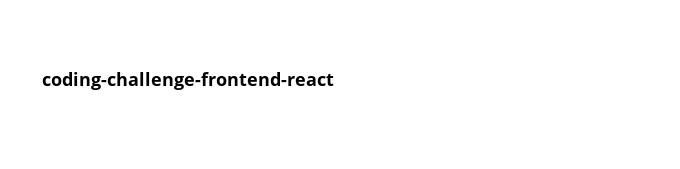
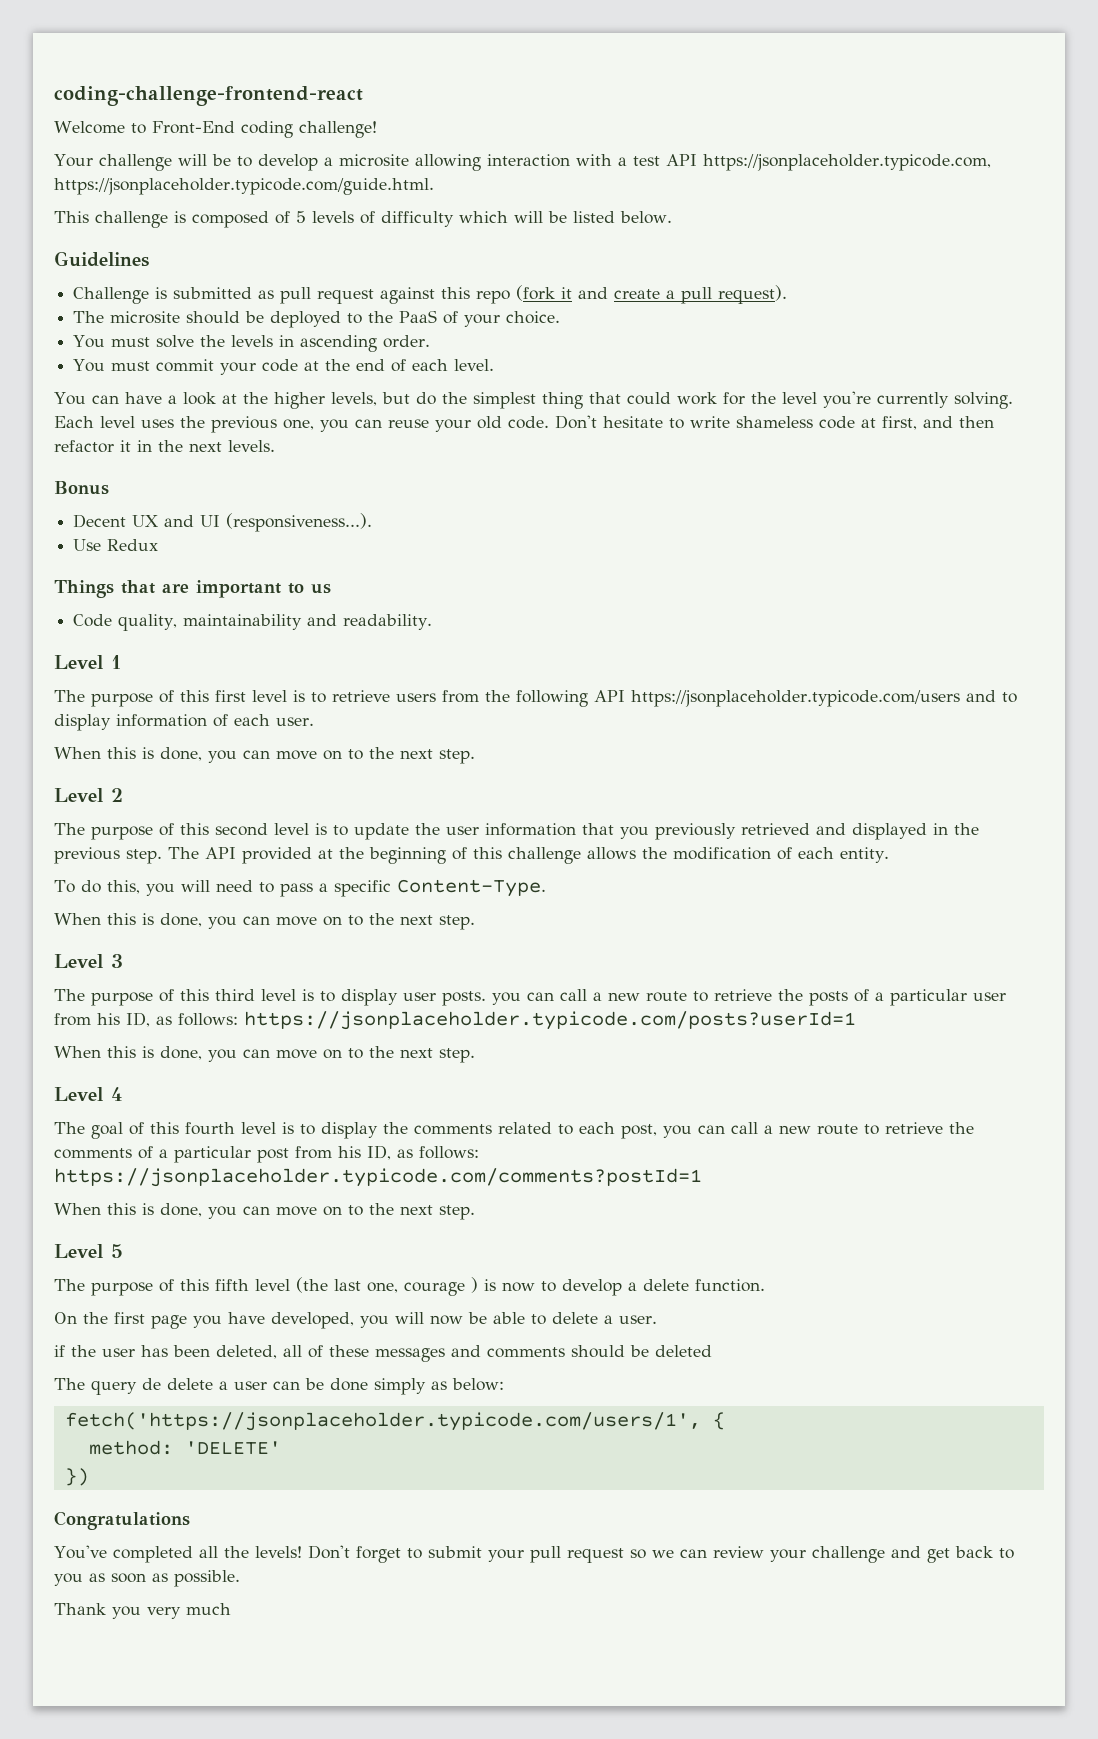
(334, 81) none -> [54,121,377,138] [54,154,991,171] [54,178,434,195] [54,211,672,228] [54,251,149,267] [73,285,788,304] [73,310,561,328] [73,335,431,352] [73,359,495,375] [54,391,1013,409] [54,415,994,433] [54,440,275,453] [54,481,109,495] [73,513,373,532] [73,539,159,551] [54,580,331,598] [73,614,433,631] [54,655,121,669] [54,690,1017,707] [54,714,314,731] [54,747,475,764] [54,788,123,802] [54,823,979,840] [54,847,889,864] [54,879,546,897] [54,913,475,930] [54,954,123,968] [54,989,1006,1006] [54,1011,856,1030] [54,1046,475,1063] [54,1087,123,1101] [54,1122,974,1139] [54,1145,479,1163] [54,1168,702,1187] [54,1203,475,1220] [54,1244,123,1258] [54,1277,765,1296] [54,1312,657,1329] [54,1345,712,1362] [54,1378,504,1395] [64,1412,725,1431] [88,1440,281,1455] [64,1468,89,1486] [54,1511,190,1530] [54,1545,1014,1563] [54,1570,240,1587] [54,1603,231,1619] // Welcome to Front-End coding challenge! // Your challenge will be to develop a microsite allowing interaction with a test API https://jsonplaceholder.typicode.com, https://jsonplaceholder.typicode.com/guide.html. // This challenge is composed of 5 levels of difficulty which will be listed below. // Guidelines // Challenge is submitted as pull request against this repo (fork it and create a pull request). // The microsite should be deployed to the PaaS of your choice. // You must solve the levels in ascending order. // You must commit your code at the end of each level. // You can have a look at the higher levels, but do the simplest thing that could work for the level you're currently solving. Each level uses the previous one, you can reuse your old code. Don't hesitate to write shameless code at first, and then refactor it in the next levels. // Bonus // Decent UX and UI (responsiveness...). // Use Redux // Things that are important to us // Code quality, maintainability and readability. // Level 1 // The purpose of this first level is to retrieve users from the following API https://jsonplaceholder.typicode.com/users and to display information of each user. // When this is done, you can move on to the next step. // Level 2 // The purpose of this second level is to update the user information that you previously retrieved and displayed in the previous step. The API provided at the beginning of this challenge allows the modification of each entity. // To do this, you will need to pass a specific Content-Type. // When this is done, you can move on to the next step. // Level 3 // The purpose of this third level is to display user posts. you can call a new route to retrieve the posts of a particular user from his ID, as follows: https://jsonplaceholder.typicode.com/posts?userId=1 // When this is done, you can move on to the next step. // Level 4 // The goal of this fourth level is to display the comments related to each post, you can call a new route to retrieve the comments of a particular post from his ID, as follows: https://jsonplaceholder.typicode.com/comments?postId=1 // When this is done, you can move on to the next step. // Level 5 // The purpose of this fifth level (the last one, courage ) is now to develop a delete function. // On the first page you have developed, you will now be able to delete a user. // if the user has been deleted, all of these messages and comments should be deleted // The query de delete a user can be done simply as below: // fetch('https://jsonplaceholder.typicode.com/users/1', { // method: 'DELETE' // }) // Congratulations // You've completed all the levels! Don't forget to submit your pull request so we can review your challenge and get back to you as soon as possible. // Thank you very much

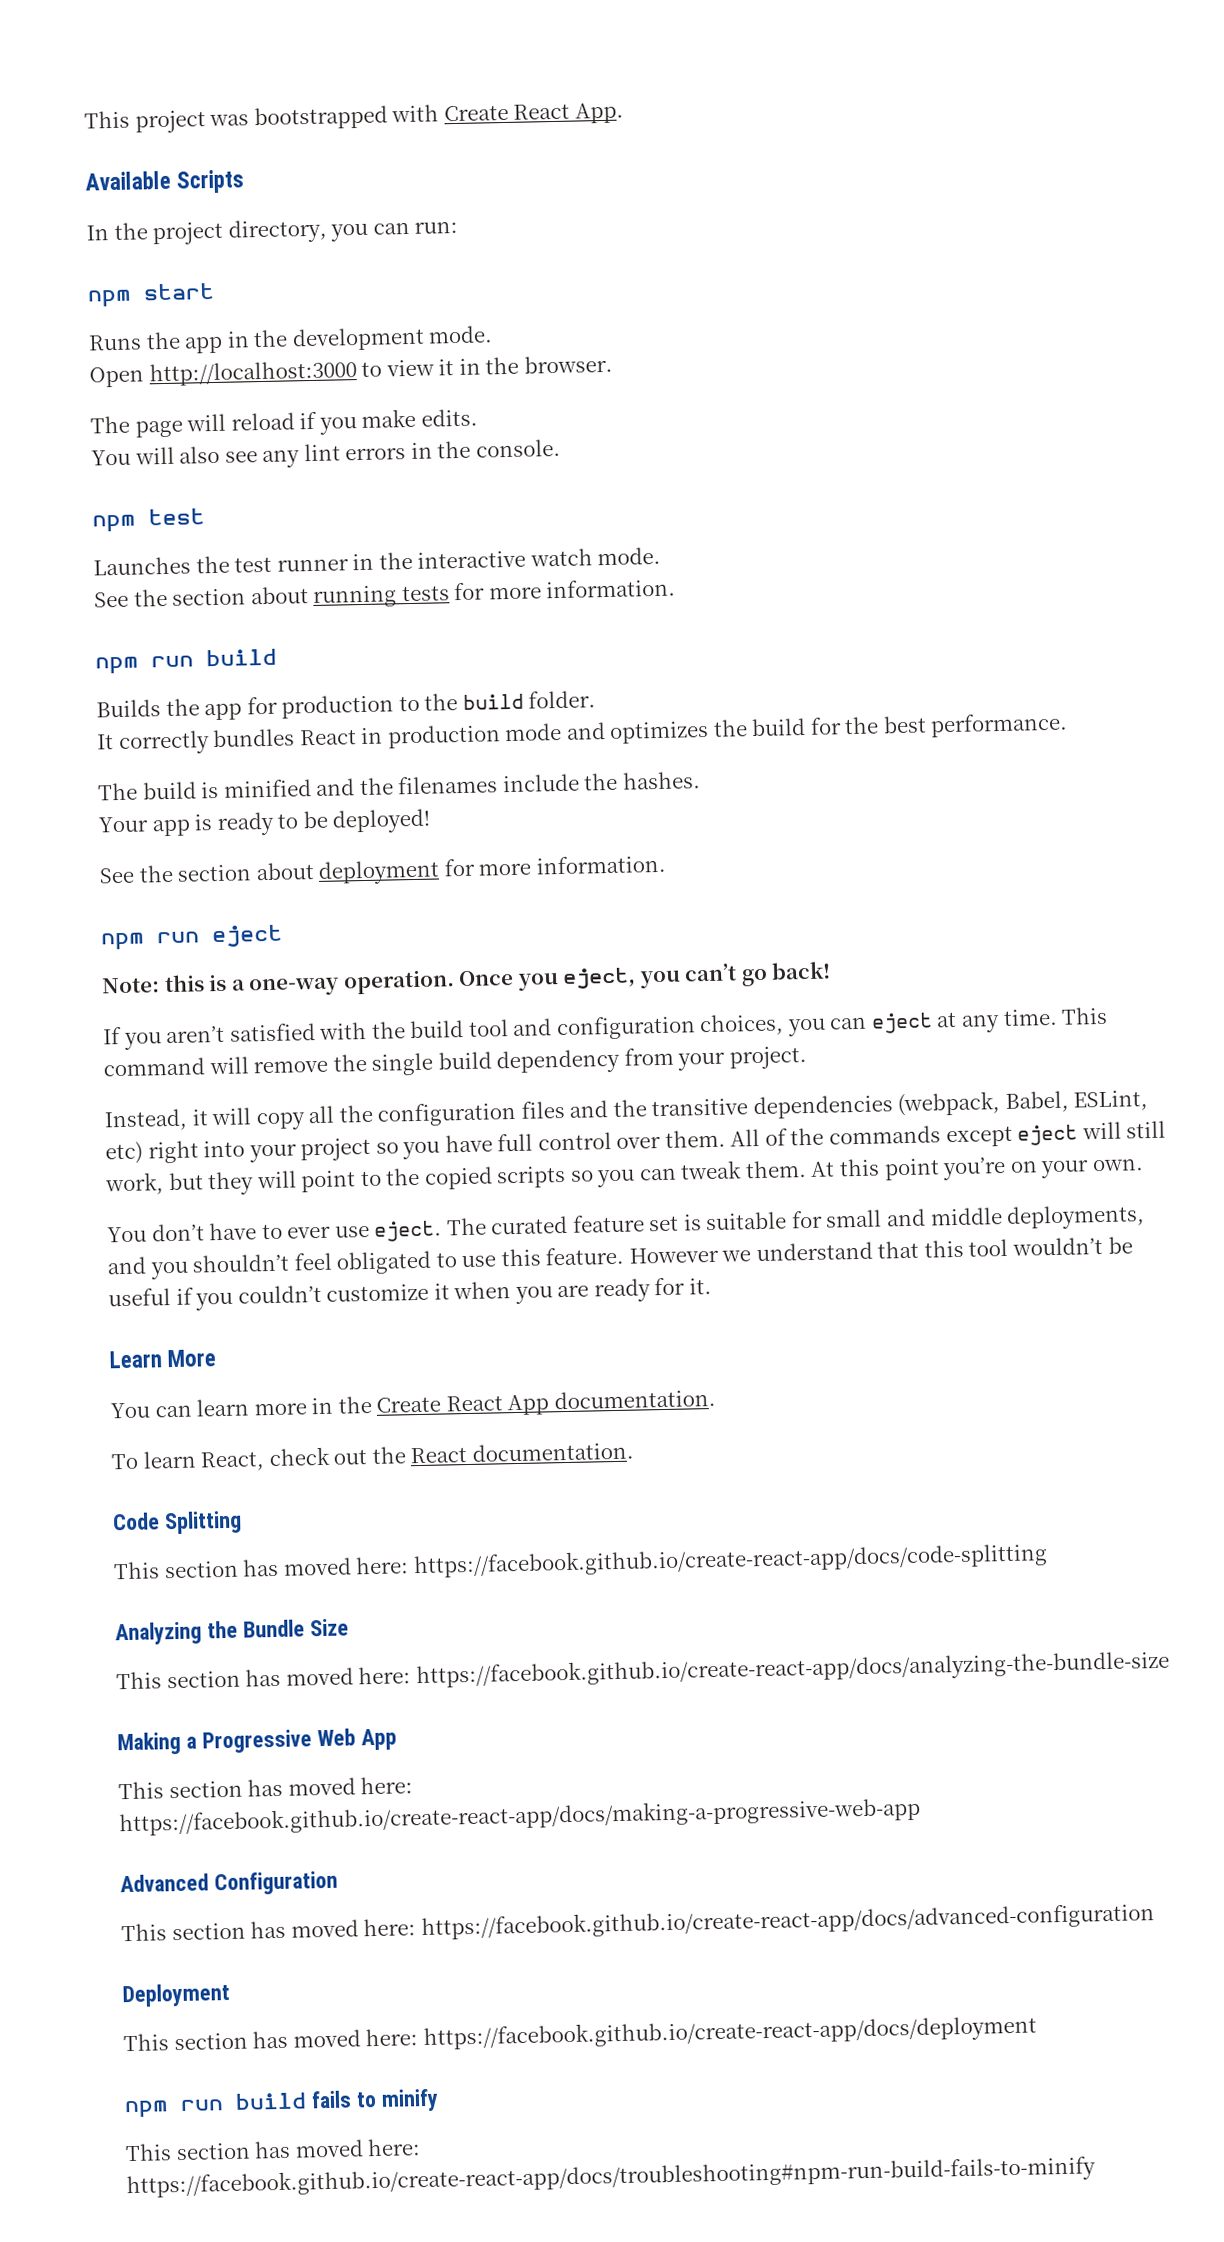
[54,86,363,106] [54,121,377,138] [54,154,991,171] [54,178,434,195] [54,211,672,228] [54,251,149,267] [73,285,788,304] [73,310,561,328] [73,335,431,352] [73,359,495,375] [54,391,1013,409] [54,415,994,433] [54,440,275,453] [54,481,109,495] [73,513,373,532] [73,539,159,551] [54,580,331,598] [73,614,433,631] [54,655,121,669] [54,690,1017,707] [54,714,314,731] [54,747,475,764] [54,788,123,802] [54,823,979,840] [54,847,889,864] [54,879,546,897] [54,913,475,930] [54,954,123,968] [54,989,1006,1006] [54,1011,856,1030] [54,1046,475,1063] [54,1087,123,1101] [54,1122,974,1139] [54,1145,479,1163] [54,1168,702,1187] [54,1203,475,1220] [54,1244,123,1258] [54,1277,765,1296] [54,1312,657,1329] [54,1345,712,1362] [54,1378,504,1395] [64,1412,725,1431] [88,1440,281,1455] [64,1468,89,1486] [54,1511,190,1530] [54,1545,1014,1563] [54,1570,240,1587] [54,1603,231,1619] coding-challenge-frontend-react // Welcome to Front-End coding challenge! // Your challenge will be to develop a microsite allowing interaction with a test API https://jsonplaceholder.typicode.com, https://jsonplaceholder.typicode.com/guide.html. // This challenge is composed of 5 levels of difficulty which will be listed below. // Guidelines // Challenge is submitted as pull request against this repo (fork it and create a pull request). // The microsite should be deployed to the PaaS of your choice. // You must solve the levels in ascending order. // You must commit your code at the end of each level. // You can have a look at the higher levels, but do the simplest thing that could work for the level you're currently solving. Each level uses the previous one, you can reuse your old code. Don't hesitate to write shameless code at first, and then refactor it in the next levels. // Bonus // Decent UX and UI (responsiveness...). // Use Redux // Things that are important to us // Code quality, maintainability and readability. // Level 1 // The purpose of this first level is to retrieve users from the following API https://jsonplaceholder.typicode.com/users and to display information of each user. // When this is done, you can move on to the next step. // Level 2 // The purpose of this second level is to update the user information that you previously retrieved and displayed in the previous step. The API provided at the beginning of this challenge allows the modification of each entity. // To do this, you will need to pass a specific Content-Type. // When this is done, you can move on to the next step. // Level 3 // The purpose of this third level is to display user posts. you can call a new route to retrieve the posts of a particular user from his ID, as follows: https://jsonplaceholder.typicode.com/posts?userId=1 // When this is done, you can move on to the next step. // Level 4 // The goal of this fourth level is to display the comments related to each post, you can call a new route to retrieve the comments of a particular post from his ID, as follows: https://jsonplaceholder.typicode.com/comments?postId=1 // When this is done, you can move on to the next step. // Level 5 // The purpose of this fifth level (the last one, courage ) is now to develop a delete function. // On the first page you have developed, you will now be able to delete a user. // if the user has been deleted, all of these messages and comments should be deleted // The query de delete a user can be done simply as below: // fetch('https://jsonplaceholder.typicode.com/users/1', { // method: 'DELETE' // }) // Congratulations // You've completed all the levels! Don't forget to submit your pull request so we can review your challenge and get back to you as soon as possible. // Thank you very much -> [84,102,624,134] [85,169,245,194] [86,218,459,246] [87,282,215,308] [88,325,494,354] [89,354,613,388] [90,408,478,438] [91,438,561,468] [92,508,205,533] [93,546,662,576] [94,578,677,608] [95,648,277,675] [96,690,597,721] [96,712,1069,756] [97,771,701,801] [98,808,432,837] [99,854,666,885] [101,924,283,951] [101,961,832,997] [102,1006,1109,1050] [103,1046,807,1077] [104,1090,1149,1132] [105,1120,1167,1165] [104,1156,1144,1196] [107,1204,1146,1243] [107,1236,1133,1280] [108,1277,712,1311] [109,1349,217,1369] [110,1388,716,1419] [111,1441,634,1472] [112,1510,242,1535] [113,1542,1048,1580] [115,1618,349,1646] [116,1649,1170,1690] [117,1728,397,1756] [118,1776,414,1800] [119,1796,921,1837] [120,1870,338,1896] [121,1902,1155,1942] [122,1982,230,2008] [123,2014,1037,2052] [124,2088,439,2119] [125,2138,422,2162] [126,2155,1096,2200] This project was bootstrapped with Create React App. // Available Scripts // In the project directory, you can run: // npm start // Runs the app in the development mode. // Open http://localhost:3000 to view it in the browser. // The page will reload if you make edits. // You will also see any lint errors in the console. // npm test // Launches the test runner in the interactive watch mode. // See the section about running tests for more information. // npm run build // Builds the app for production to the build folder. // It correctly bundles React in production mode and optimizes the build for the best performance. // The build is minified and the filenames include the hashes. // Your app is ready to be deployed! // See the section about deployment for more information. // npm run eject // Note: this is a one-way operation. Once you eject, you can’t go back! // If you aren’t satisfied with the build tool and configuration choices, you can eject at any time. This command will remove the single build dependency from your project. // Instead, it will copy all the configuration files and the transitive dependencies (webpack, Babel, ESLint, etc) right into your project so you have full control over them. All of the commands except eject will still work, but they will point to the copied scripts so you can tweak them. At this point you’re on your own. // You don’t have to ever use eject. The curated feature set is suitable for small and middle deployments, and you shouldn’t feel obligated to use this feature. However we understand that this tool wouldn’t be useful if you couldn’t customize it when you are ready for it. // Learn More // You can learn more in the Create React App documentation. // To learn React, check out the React documentation. // Code Splitting // This section has moved here: https://facebook.github.io/create-react-app/docs/code-splitting // Analyzing the Bundle Size // This section has moved here: https://facebook.github.io/create-react-app/docs/analyzing-the-bundle-size // Making a Progressive Web App // This section has moved here: https://facebook.github.io/create-react-app/docs/making-a-progressive-web-app // Advanced Configuration // This section has moved here: https://facebook.github.io/create-react-app/docs/advanced-configuration // Deployment // This section has moved here: https://facebook.github.io/create-react-app/docs/deployment // npm run build fails to minify // This section has moved here: https://facebook.github.io/create-react-app/docs/troubleshooting#npm-run-build-fails-to-minify

